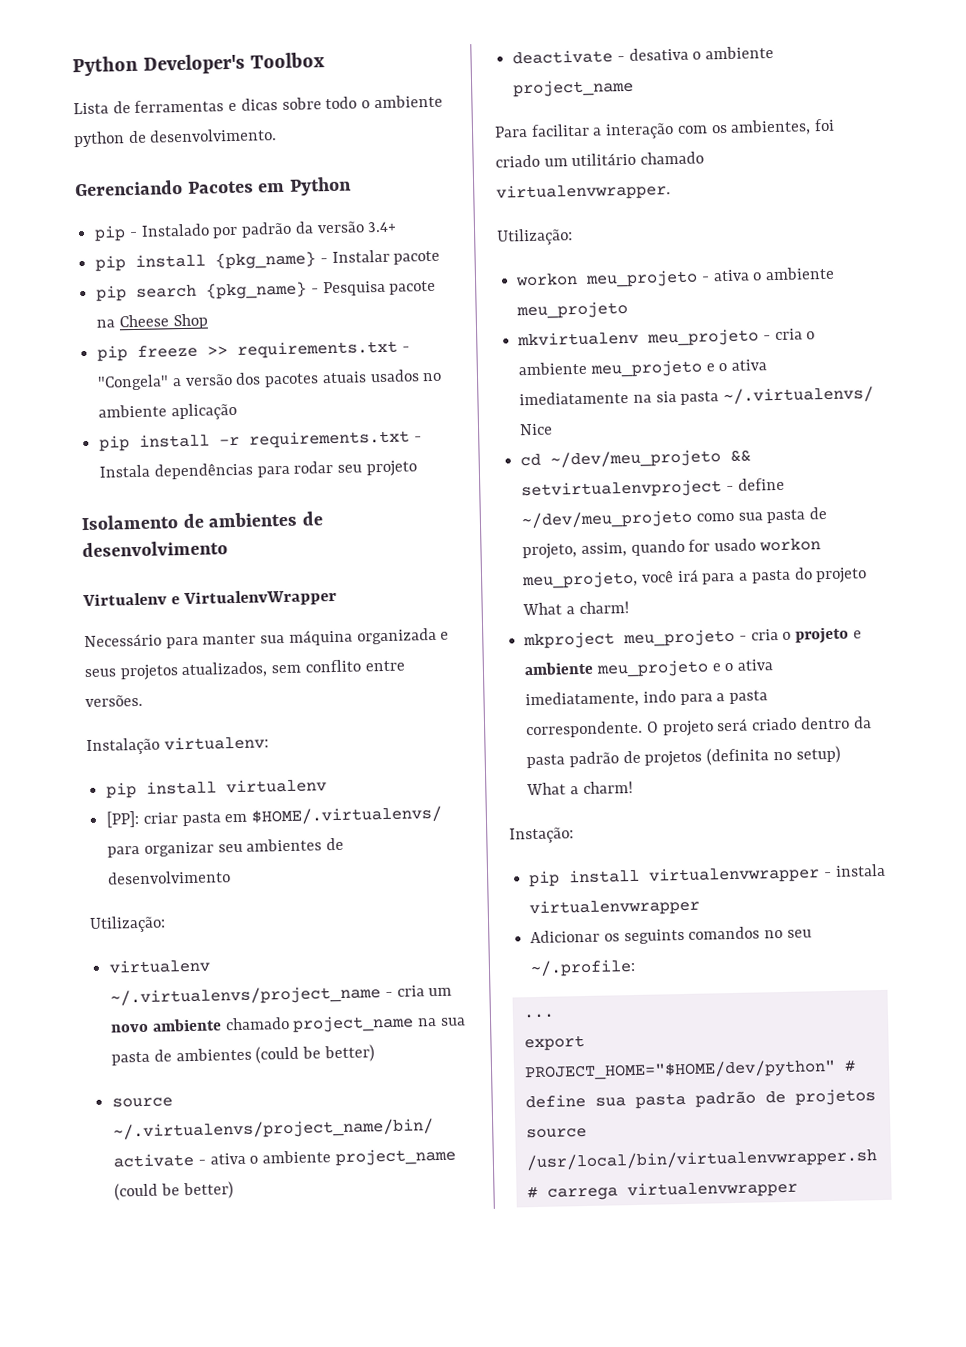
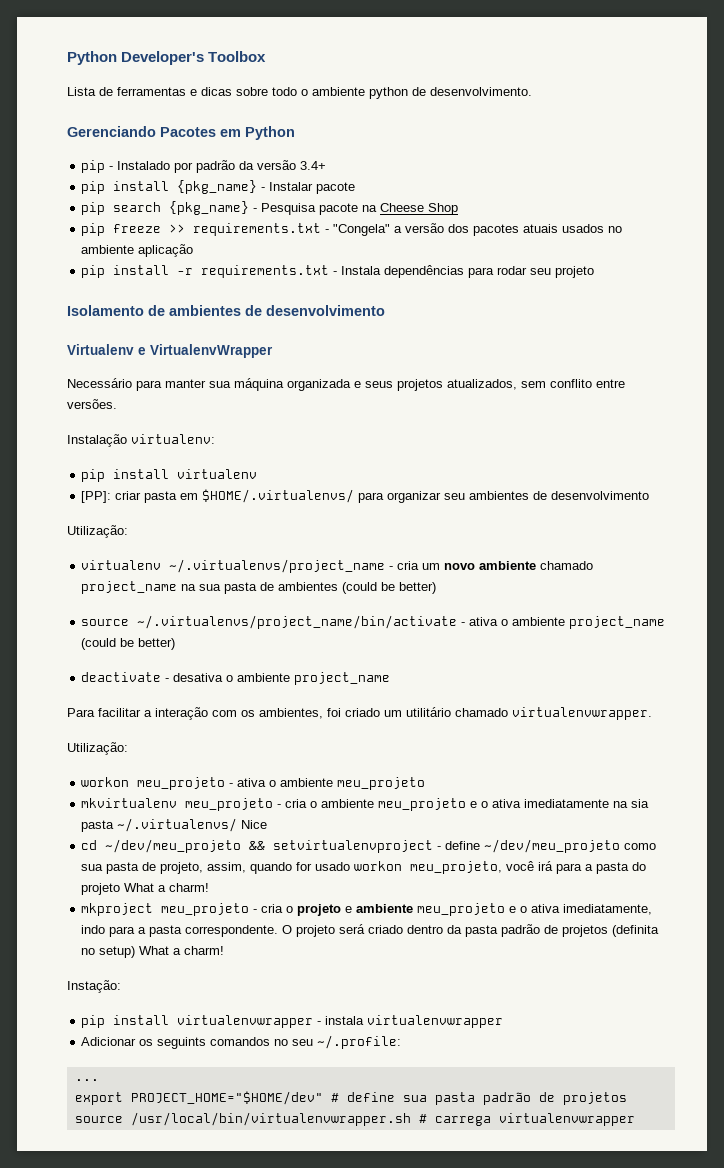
[523,1058,836,1082] PROJECT_HOME="$HOME/dev/python" -> [130,1091,323,1105] PROJECT_HOME="$HOME/dev"

